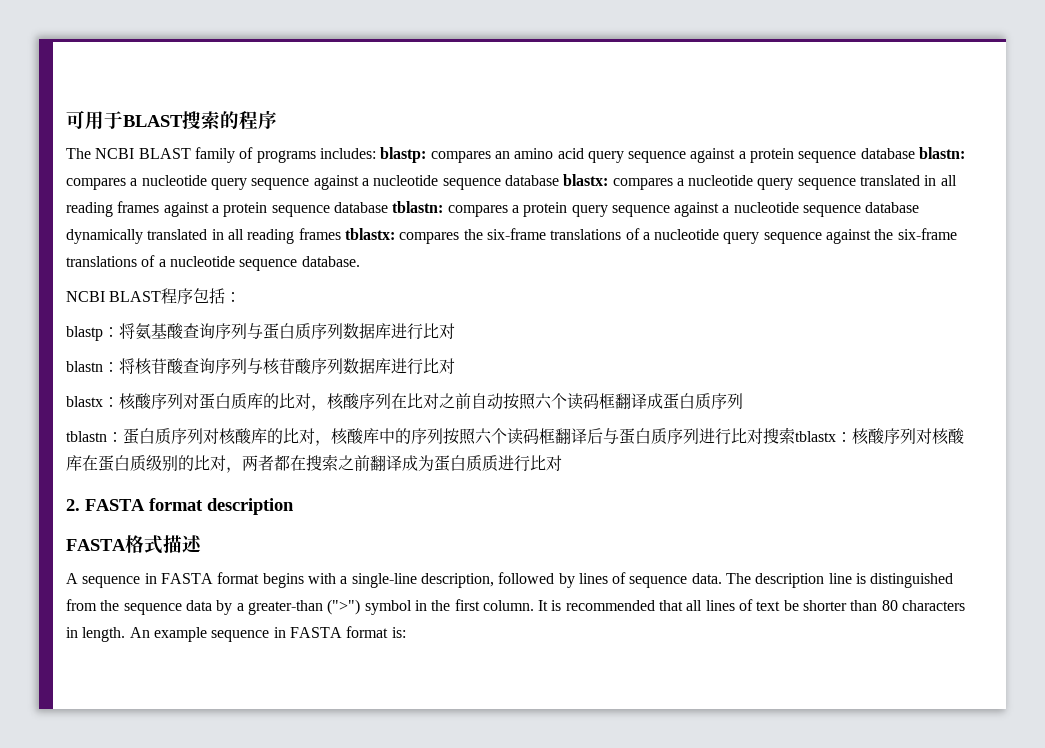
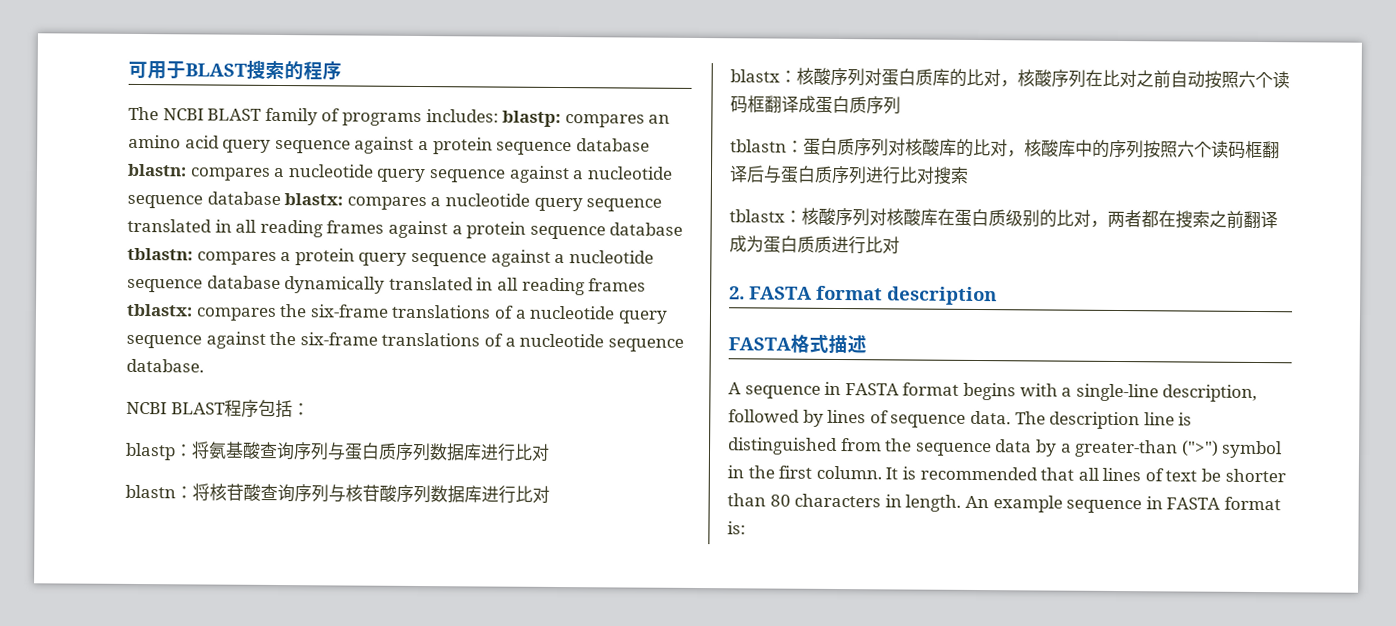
(795, 435) none -> (969, 175) //

